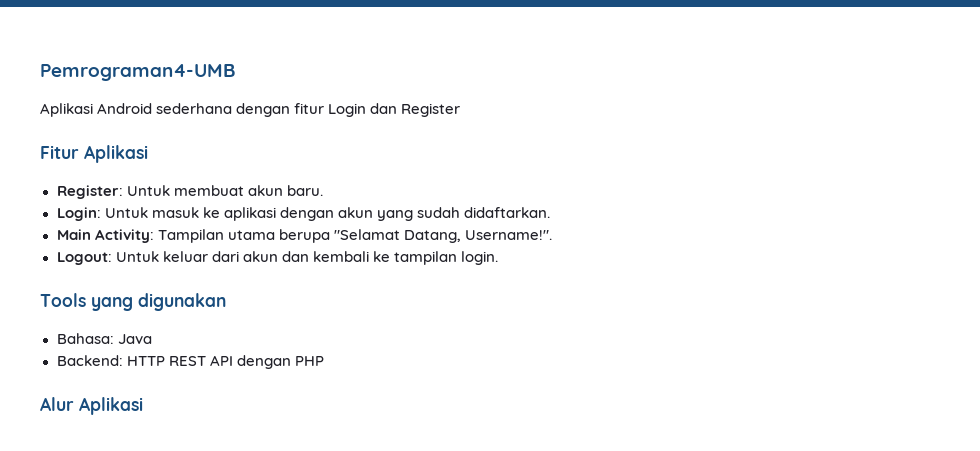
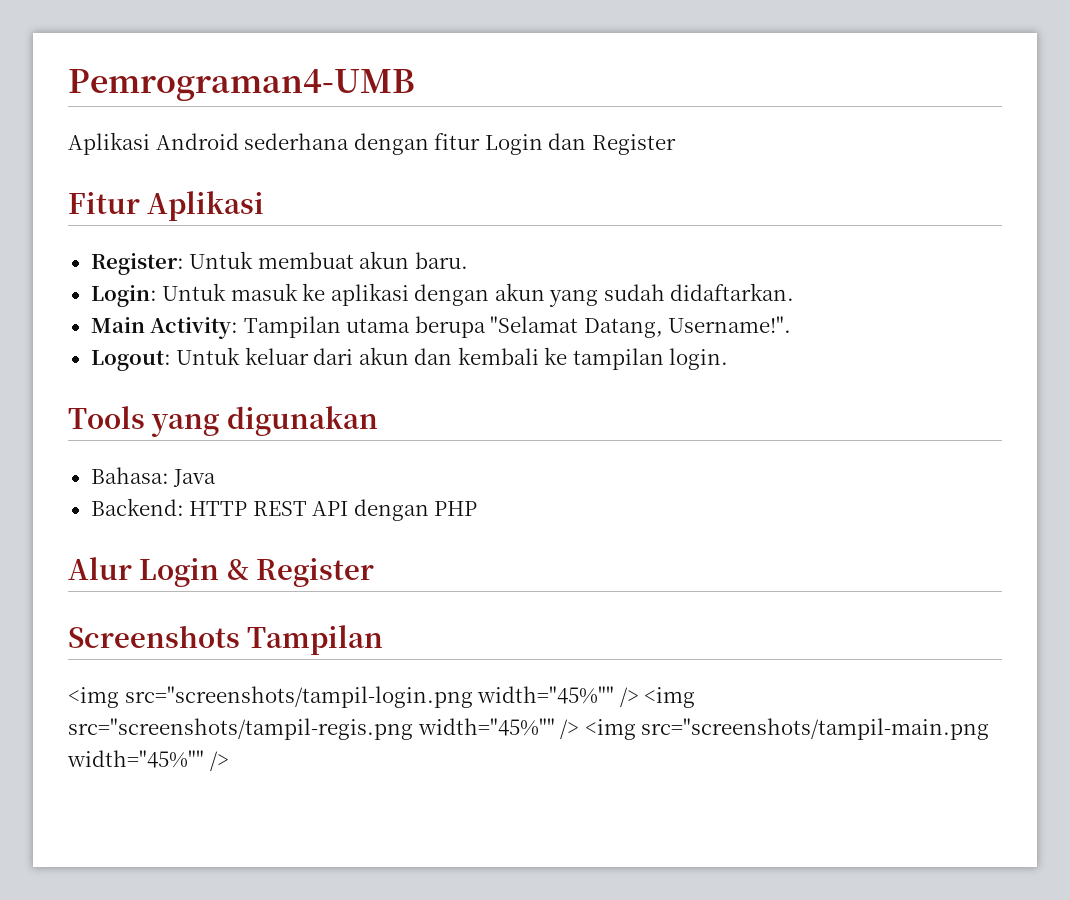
[79,397,143,415] Aplikasi -> [139,558,375,587] [68,625,384,655] [68,686,696,708] [68,718,990,740] [67,750,229,771] Login & Register // Screenshots Tampilan // <img src="screenshots/tampil-login.png width="45%"" /> <img src="screenshots/tampil-regis.png width="45%"" /> <img src="screenshots/tampil-main.png width="45%"" />

